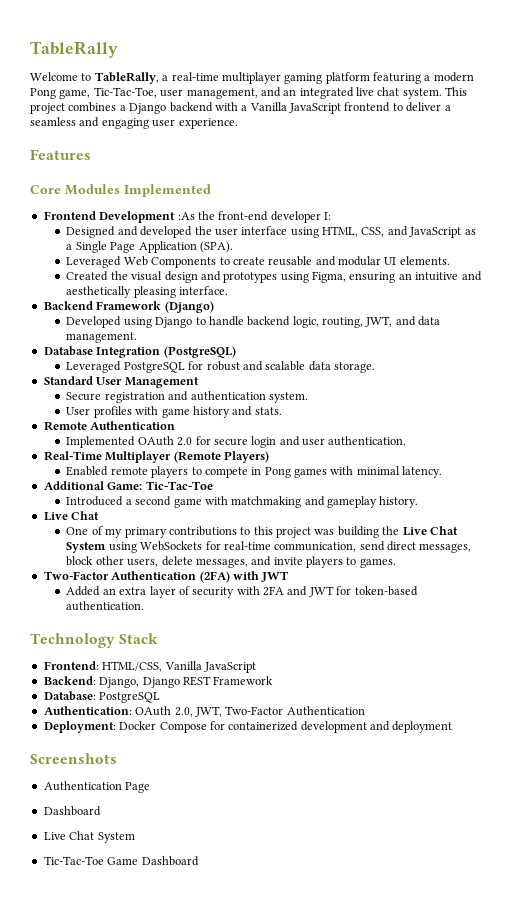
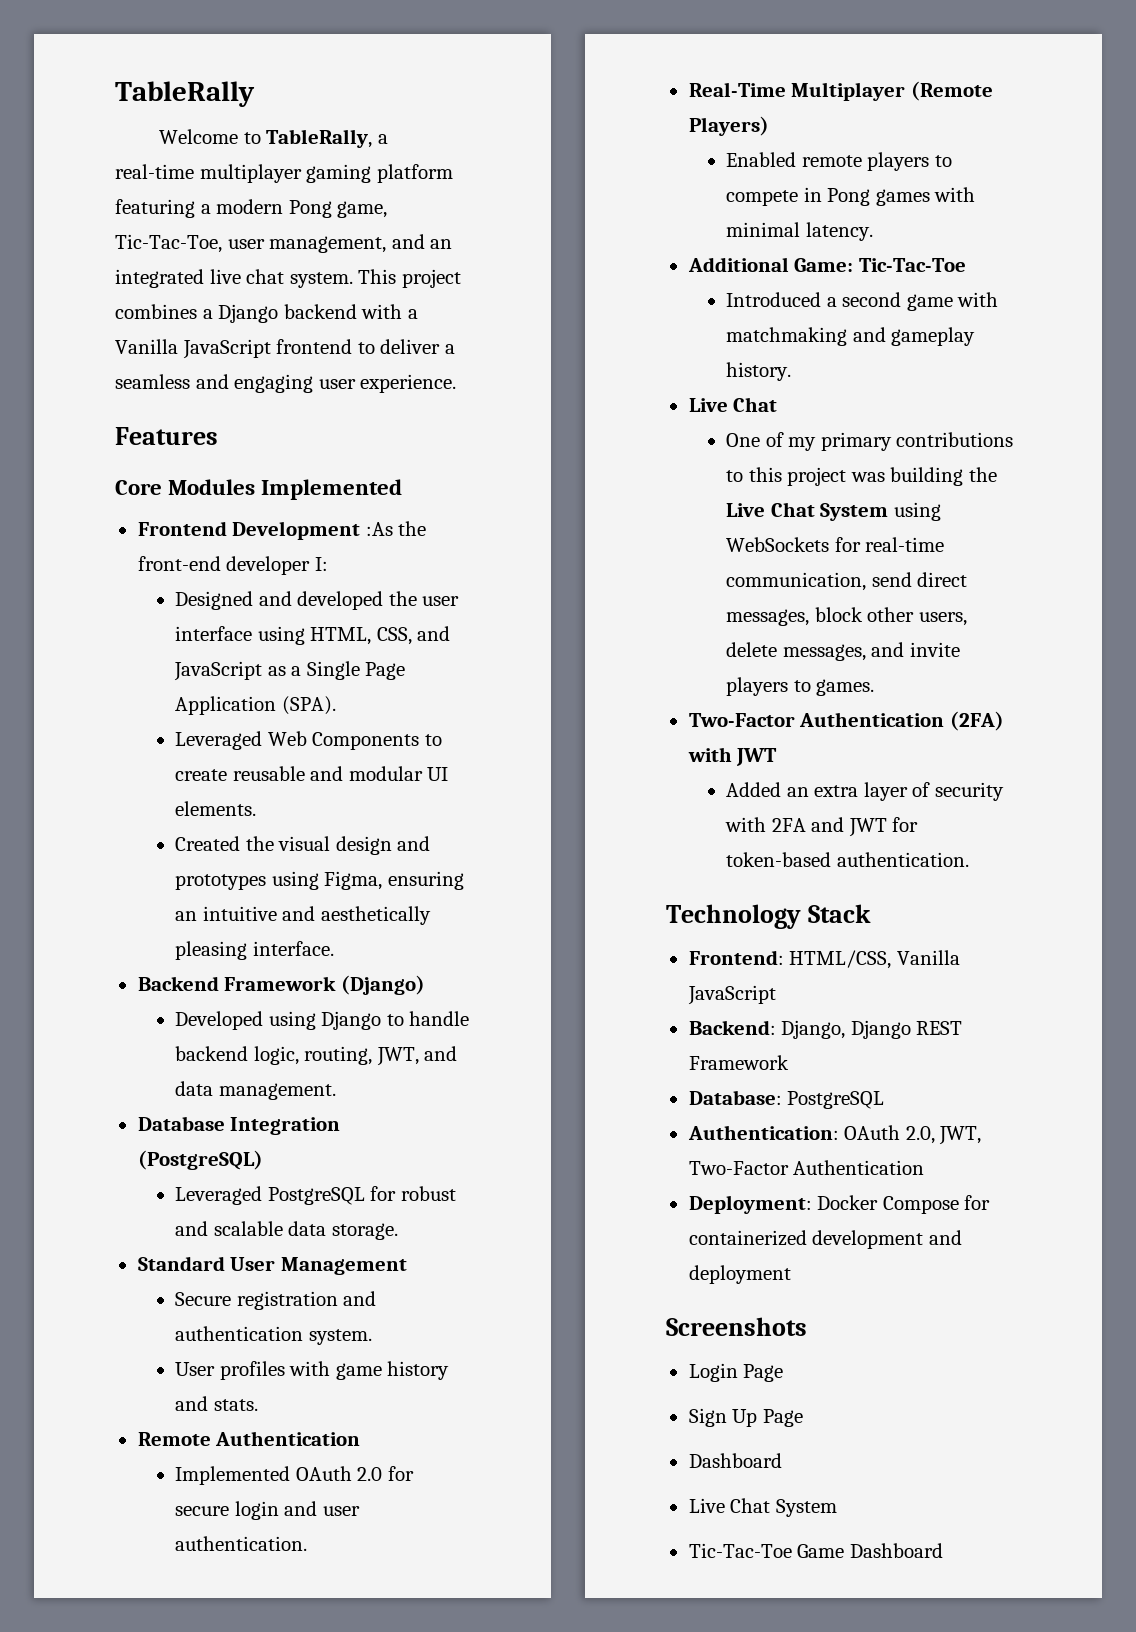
[43,781,122,791] Authentication -> [688,1363,784,1382] [688,1408,758,1427] Login Page // Sign Up

